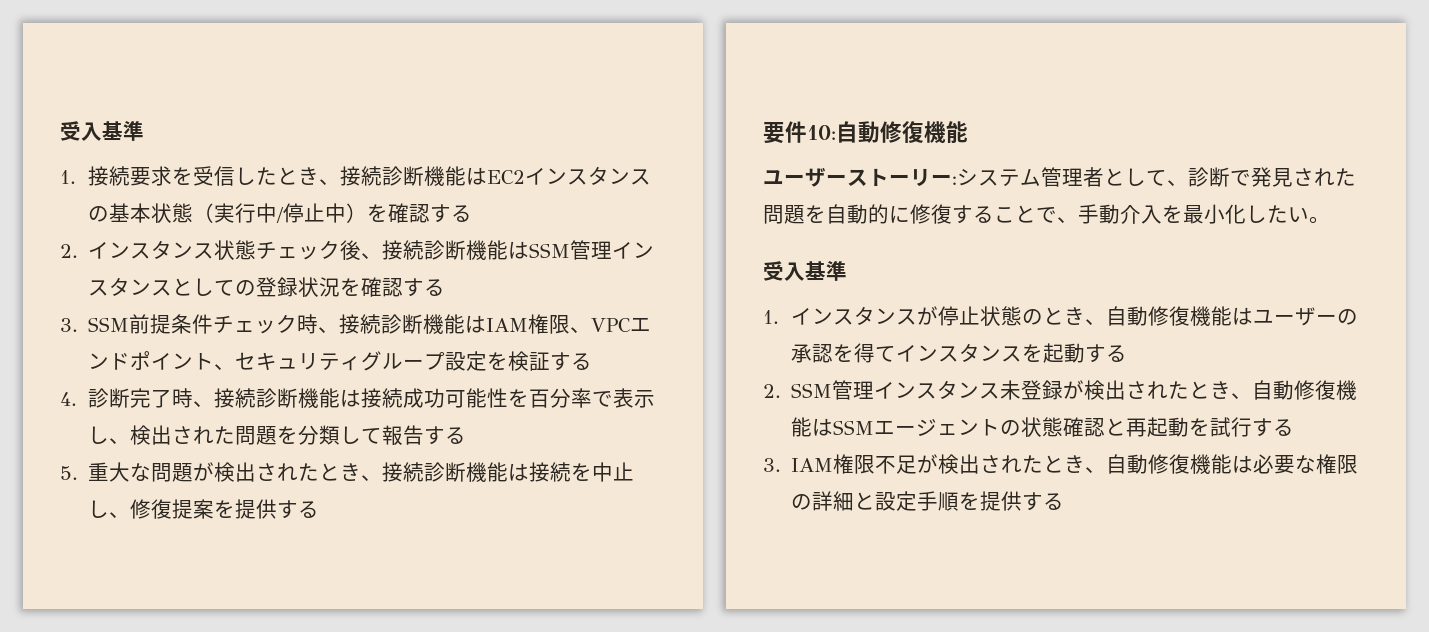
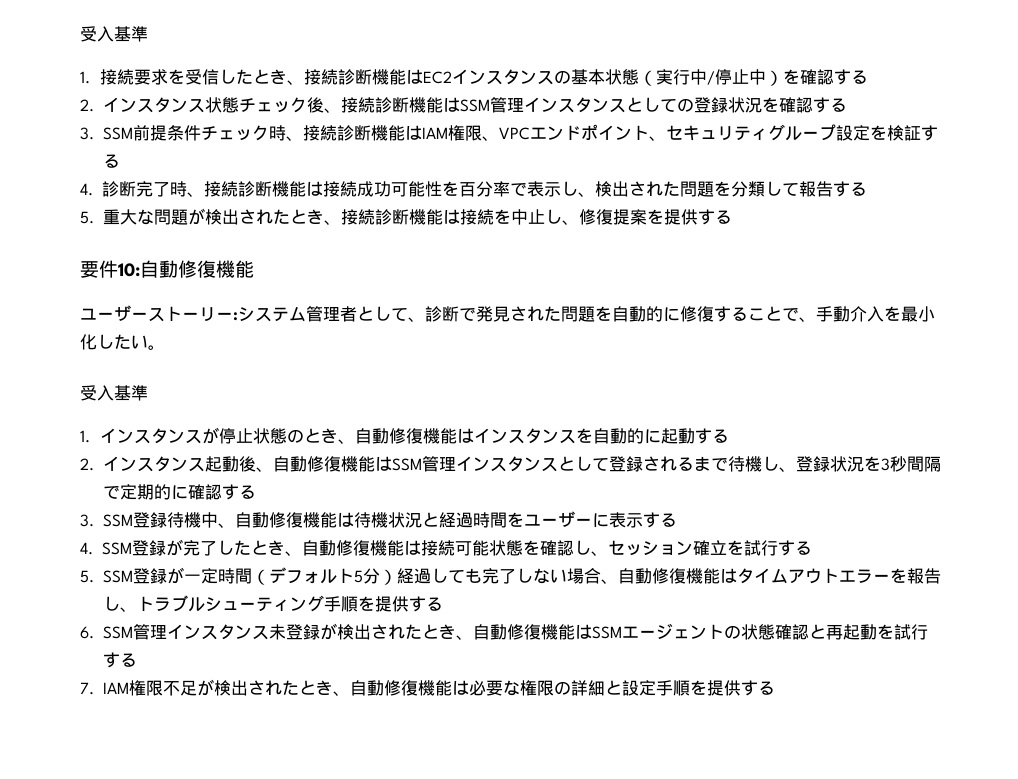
[1252,307,1358,326] [790,343,896,363] ユーザーの承認を得て -> (475, 435) none
(1043, 353) none -> [593,428,662,444] 自動的に
(781, 391) none -> [102,456,941,472] [102,484,256,500] [80,511,677,528] [80,539,812,556] [80,567,941,585] [102,595,443,612] [80,626,94,639] インスタンス起動後、自動修復機能はSSM管理インスタンスとして登録されるまで待機し、登録状況を3秒間隔で定期的に確認する // 3. SSM登録待機中、自動修復機能は待機状況と経過時間をユーザーに表示する // 4. SSM登録が完了したとき、自動修復機能は接続可能状態を確認し、セッション確立を試行する // 5. SSM登録が一定時間（デフォルト5分）経過しても完了しない場合、自動修復機能はタイムアウトエラーを報告し、トラブルシューティング手順を提供する // 6.
[763,458,781,472] 3. -> [80,682,94,695] 7.

